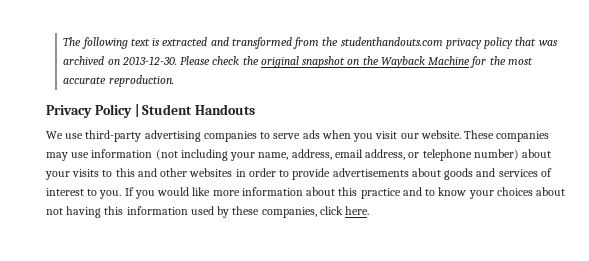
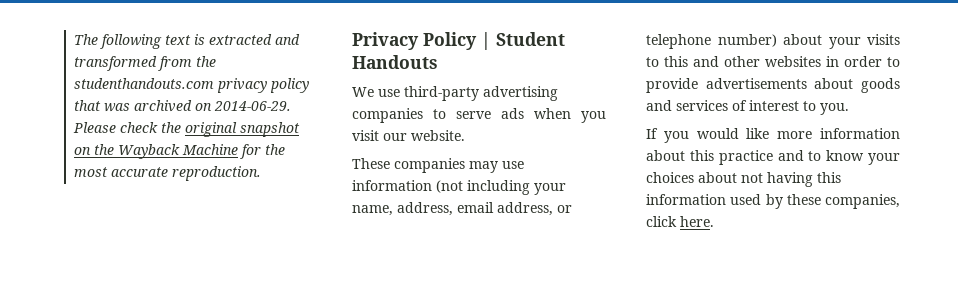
[121,56,177,65] 2013-12-30. -> [213,101,291,111] 2014-06-29.
(461, 134) none -> (465, 135) //
(122, 194) none -> (849, 109) //

